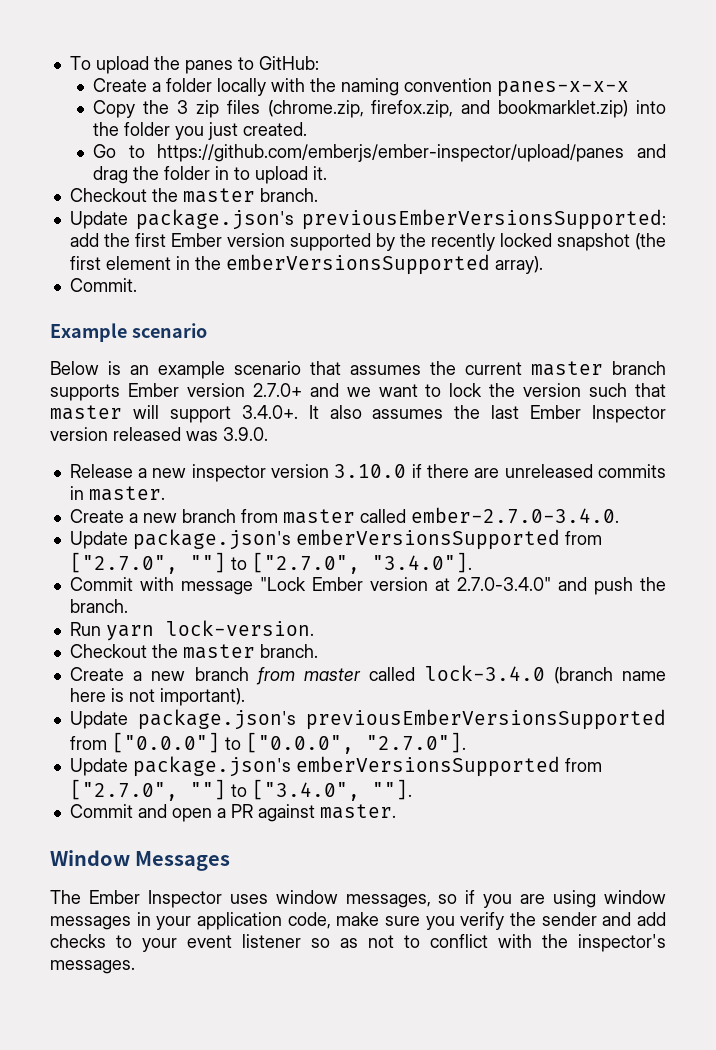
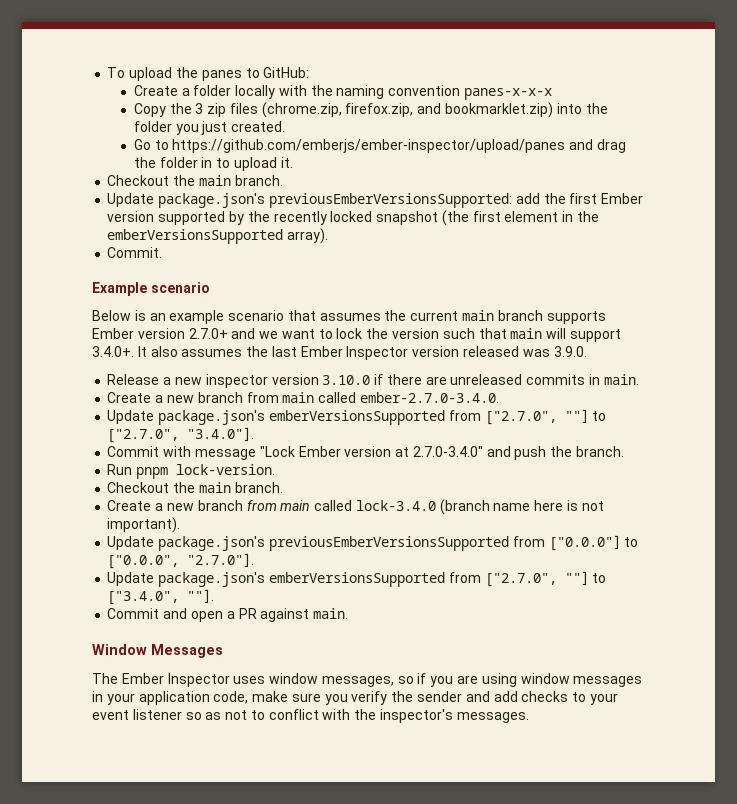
[182,188,255,203] master -> [198,175,231,186] main
[531,361,603,376] master -> [462,310,495,321] main
[50,405,122,420] master -> [510,328,543,339] main
[88,486,165,501] [69,509,355,524] master. // Create a new branch from master -> [603,374,639,385] [107,392,315,403] main. // Create a new branch from main
[105,625,154,641] yarn -> [136,467,169,479] pnpm
[182,644,255,659] master -> [198,482,231,493] main
[304,668,362,681] master -> [280,500,311,511] main
[319,804,396,819] master. -> [313,608,349,619] main.

